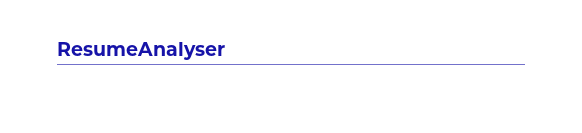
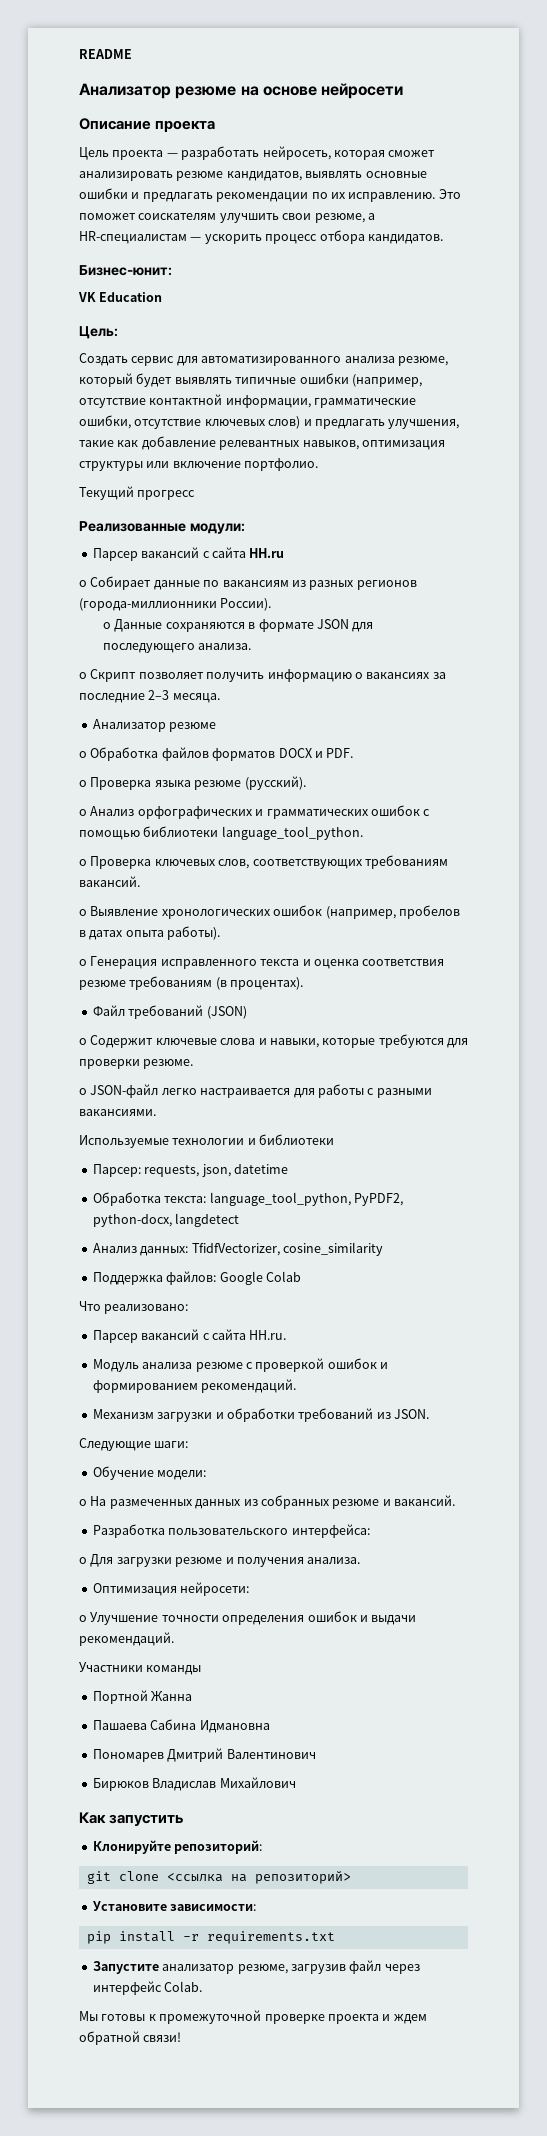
[57,42,225,60] ResumeAnalyser -> [79,49,132,59] [79,83,404,99] [79,118,216,132] [79,146,436,160] [79,171,427,181] [79,188,461,202] [79,213,375,223] [79,230,443,244] [79,265,172,276] [78,292,163,302] [79,326,118,339] [79,353,448,366] [79,373,422,387] [79,394,417,408] [79,415,460,429] [79,436,445,450] [79,458,319,471] [79,486,196,500] [79,521,245,534] [92,547,285,561] [79,576,417,590] [79,598,272,611] [103,619,374,632] [103,643,252,653] [79,669,446,682] [79,690,220,703] [92,719,217,732] [79,747,354,761] [79,776,306,790] [79,805,431,819] [79,826,363,840] [79,855,448,869] [79,876,140,887] [79,905,460,919] [79,926,221,940] [79,956,445,969] [79,976,304,990] [92,1005,247,1019] [79,1034,468,1048] [79,1059,194,1069] [79,1084,432,1098] [79,1109,156,1116] [79,1134,335,1148] [92,1164,288,1177] [92,1192,403,1206] [92,1213,240,1227] [92,1242,383,1256] [92,1271,301,1285] [79,1301,189,1314] [92,1329,287,1343] [92,1358,388,1372] [92,1379,297,1393] [92,1408,429,1422] [79,1438,189,1451] [92,1466,207,1480] [79,1495,455,1509] [92,1524,370,1538] [79,1554,361,1567] [92,1582,250,1596] [79,1611,417,1625] [79,1632,174,1646] [79,1662,202,1675] [92,1690,193,1704] [92,1719,270,1733] [92,1748,316,1762] [92,1777,296,1791] [79,1812,184,1826] [92,1840,263,1854] [86,1871,351,1884] [92,1901,257,1911] [86,1931,335,1944] [92,1960,420,1974] [92,1981,203,1995] [79,2010,427,2024] [79,2031,182,2045] README // Анализатор резюме на основе нейросети // Описание проекта // Цель проекта — разработать нейросеть, которая сможет анализировать резюме кандидатов, выявлять основные ошибки и предлагать рекомендации по их исправлению. Это поможет соискателям улучшить свои резюме, а HR-специалистам — ускорить процесс отбора кандидатов. // Бизнес-юнит: // VK Education // Цель: // Создать сервис для автоматизированного анализа резюме, который будет выявлять типичные ошибки (например, отсутствие контактной информации, грамматические ошибки, отсутствие ключевых слов) и предлагать улучшения, такие как добавление релевантных навыков, оптимизация структуры или включение портфолио. // Текущий прогресс // Реализованные модули: // Парсер вакансий с сайта HH.ru // o Собирает данные по вакансиям из разных регионов (города-миллионники России). // o Данные сохраняются в формате JSON для последующего анализа. // o Скрипт позволяет получить информацию о вакансиях за последние 2–3 месяца. // Анализатор резюме // o Обработка файлов форматов DOCX и PDF. // o Проверка языка резюме (русский). // o Анализ орфографических и грамматических ошибок с помощью библиотеки language_tool_python. // o Проверка ключевых слов, соответствующих требованиям вакансий. // o Выявление хронологических ошибок (например, пробелов в датах опыта работы). // o Генерация исправленного текста и оценка соответствия резюме требованиям (в процентах). // Файл требований (JSON) // o Содержит ключевые слова и навыки, которые требуются для проверки резюме. // o JSON-файл легко настраивается для работы с разными вакансиями. // Используемые технологии и библиотеки // Парсер: requests, json, datetime // Обработка текста: language_tool_python, PyPDF2, python-docx, langdetect // Анализ данных: TfidfVectorizer, cosine_similarity // Поддержка файлов: Google Colab // Что реализовано: // Парсер вакансий с сайта HH.ru. // Модуль анализа резюме с проверкой ошибок и формированием рекомендаций. // Механизм загрузки и обработки требований из JSON. // Следующие шаги: // Обучение модели: // o На размеченных данных из собранных резюме и вакансий. // Разработка пользовательского интерфейса: // o Для загрузки резюме и получения анализа. // Оптимизация нейросети: // o Улучшение точности определения ошибок и выдачи рекомендаций. // Участники команды // Портной Жанна // Пашаева Сабина Идмановна // Пономарев Дмитрий Валентинович // Бирюков Владислав Михайлович // Как запустить // Клонируйте репозиторий: // git clone <ссылка на репозиторий> // Установите зависимости: // pip install -r requirements.txt // Запустите анализатор резюме, загрузив файл через интерфейс Colab. // Мы готовы к промежуточной проверке проекта и ждем обратной связи!

